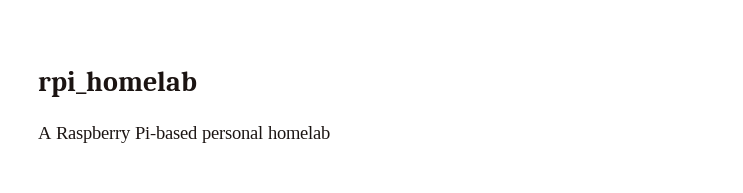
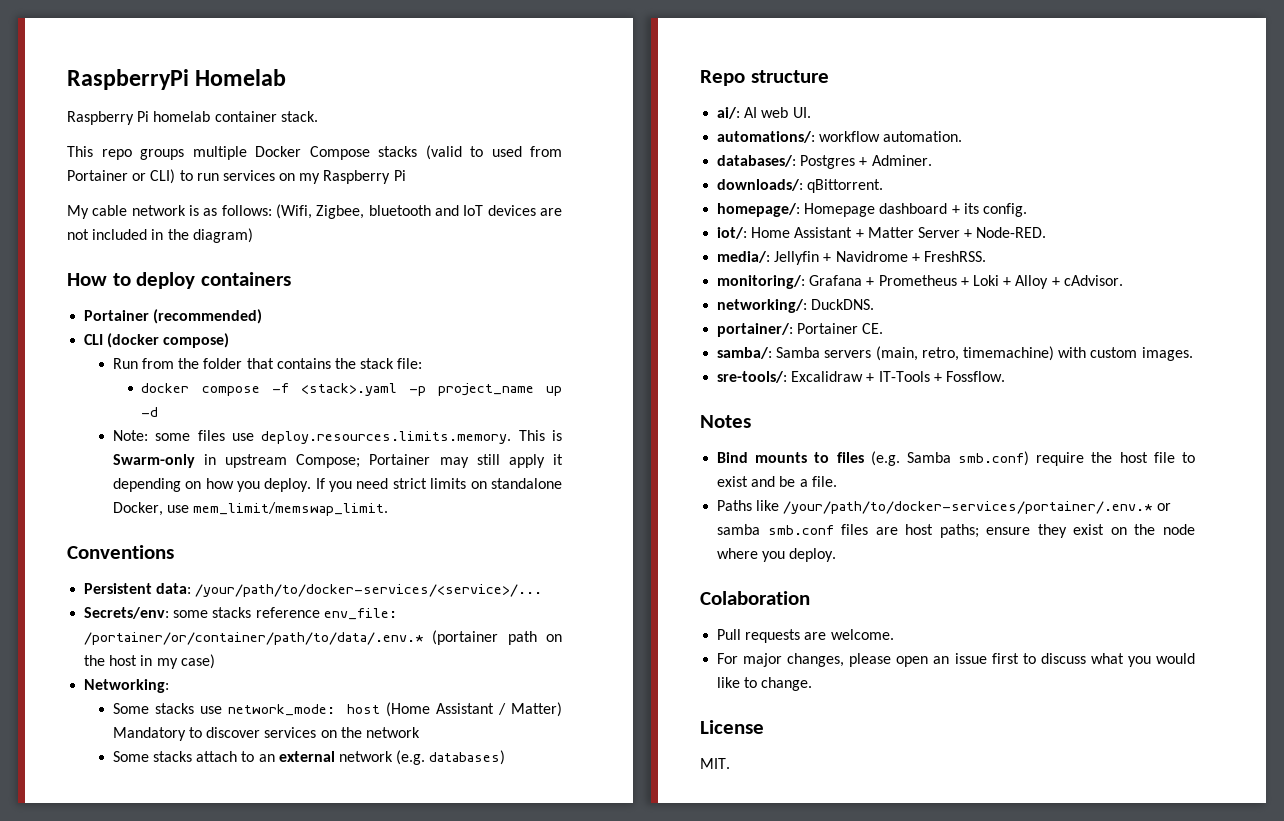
[38,71,197,97] [38,126,330,143] rpi_homelab // A Raspberry Pi-based personal homelab -> [67,69,287,90] [67,111,318,125] [67,145,562,160] [67,169,406,184] [67,204,562,219] [67,228,253,243] [67,272,292,289] [84,309,263,324] [84,333,230,348] [112,358,423,369] [141,383,562,396] [141,407,159,417] [112,430,562,444] [112,454,563,468] [112,478,562,492] [112,502,389,516] [67,545,174,559] [84,583,543,597] [84,607,397,620] [84,630,562,645] [84,654,215,669] [84,679,170,693] [112,702,562,717] [112,727,420,741] [112,750,506,765] [700,70,829,86] [717,107,811,119] [717,131,963,143] [717,155,932,169] [717,179,884,193] [717,203,1027,217] [717,227,1047,239] [717,251,986,265] [717,275,1123,289] [717,299,875,313] [717,323,884,337] [717,346,1193,361] [717,371,1005,383] [700,415,751,428] [717,451,1195,466] [717,476,837,487] [717,500,1171,514] [717,524,1195,538] [717,548,837,562] [700,591,810,605] [717,629,894,643] [717,653,1195,667] [717,677,813,691] [700,720,764,734] [700,758,730,769] RaspberryPi Homelab // Raspberry Pi homelab container stack. // This repo groups multiple Docker Compose stacks (valid to used from Portainer or CLI) to run services on my Raspberry Pi // My cable network is as follows: (Wifi, Zigbee, bluetooth and IoT devices are not included in the diagram) // How to deploy containers // Portainer (recommended) // CLI (docker compose) // Run from the folder that contains the stack file: // docker compose -f <stack>.yaml -p project_name up -d // Note: some files use deploy.resources.limits.memory. This is Swarm-only in upstream Compose; Portainer may still apply it depending on how you deploy. If you need strict limits on standalone Docker, use mem_limit/memswap_limit. // Conventions // Persistent data: /your/path/to/docker-services/<service>/... // Secrets/env: some stacks reference env_file: /portainer/or/container/path/to/data/.env.* (portainer path on the host in my case) // Networking: // Some stacks use network_mode: host (Home Assistant / Matter) Mandatory to discover services on the network // Some stacks attach to an external network (e.g. databases) // Repo structure // ai/: AI web UI. // automations/: workflow automation. // databases/: Postgres + Adminer. // downloads/: qBittorrent. // homepage/: Homepage dashboard + its config. // iot/: Home Assistant + Matter Server + Node-RED. // media/: Jellyfin + Navidrome + FreshRSS. // monitoring/: Grafana + Prometheus + Loki + Alloy + cAdvisor. // networking/: DuckDNS. // portainer/: Portainer CE. // samba/: Samba servers (main, retro, timemachine) with custom images. // sre-tools/: Excalidraw + IT-Tools + Fossflow. // Notes // Bind mounts to files (e.g. Samba smb.conf) require the host file to exist and be a file. // Paths like /your/path/to/docker-services/portainer/.env.* or samba smb.conf files are host paths; ensure they exist on the node where you deploy. // Colaboration // Pull requests are welcome. // For major changes, please open an issue first to discuss what you would like to change. // License // MIT.

